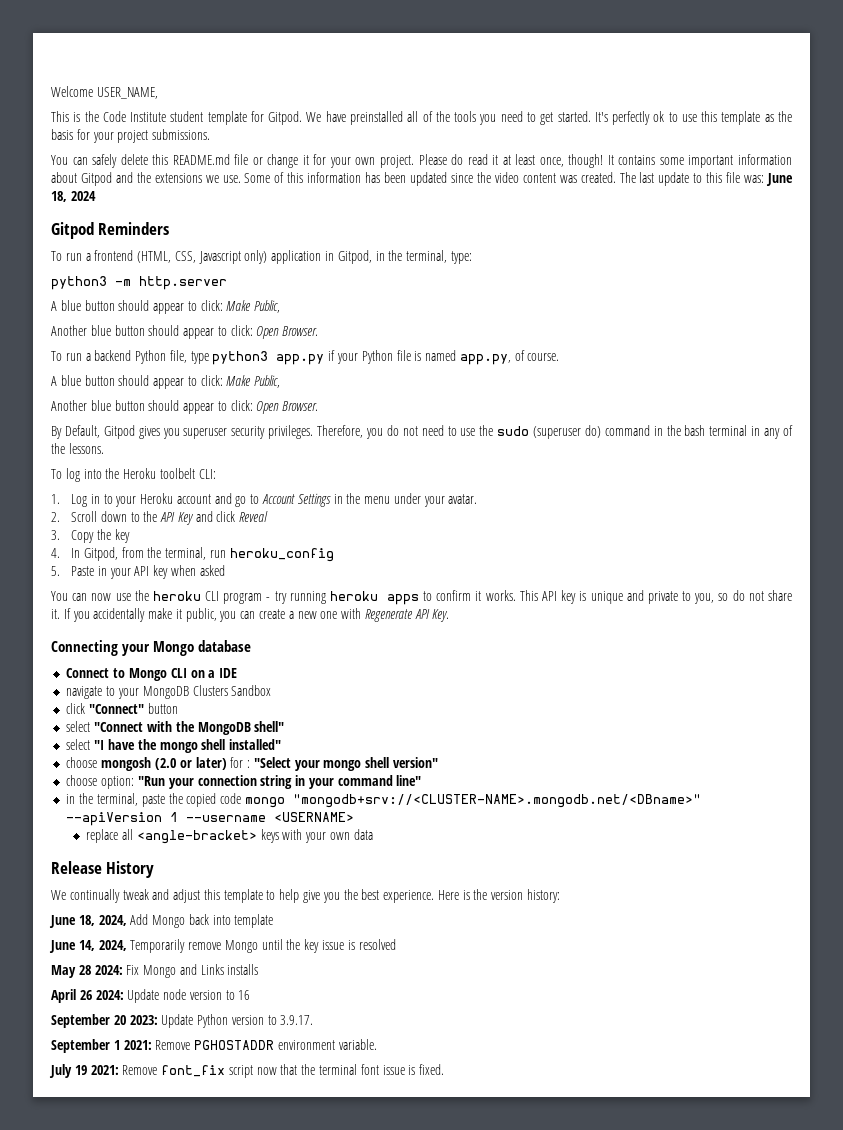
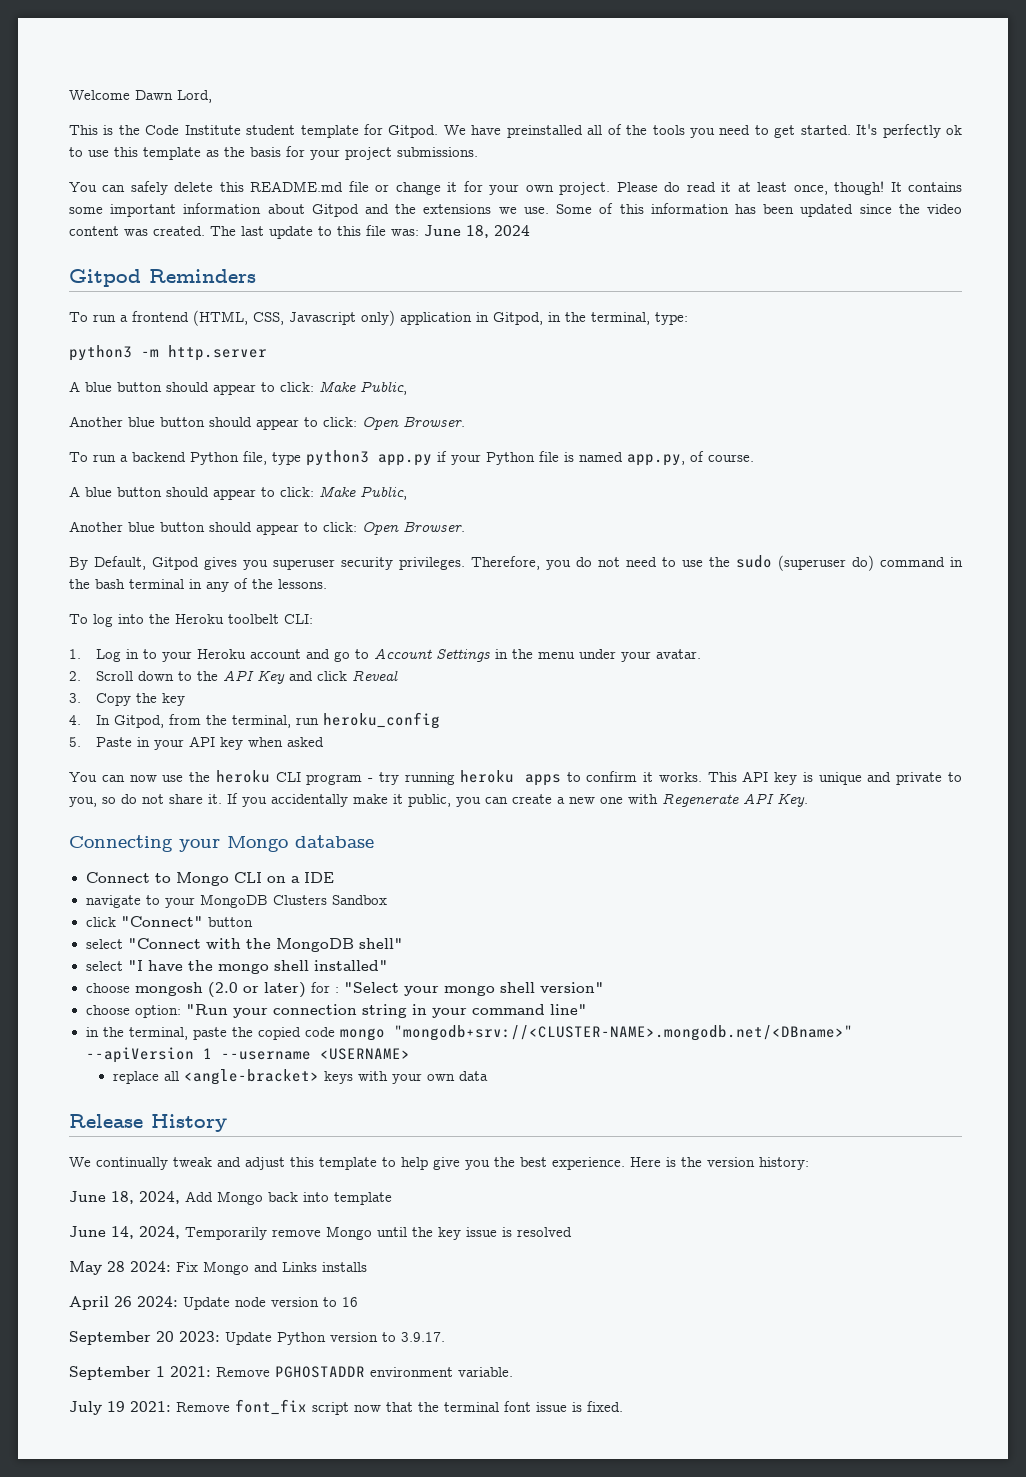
[96,87,158,99] USER_NAME, -> [135,90,212,103] Dawn Lord,

